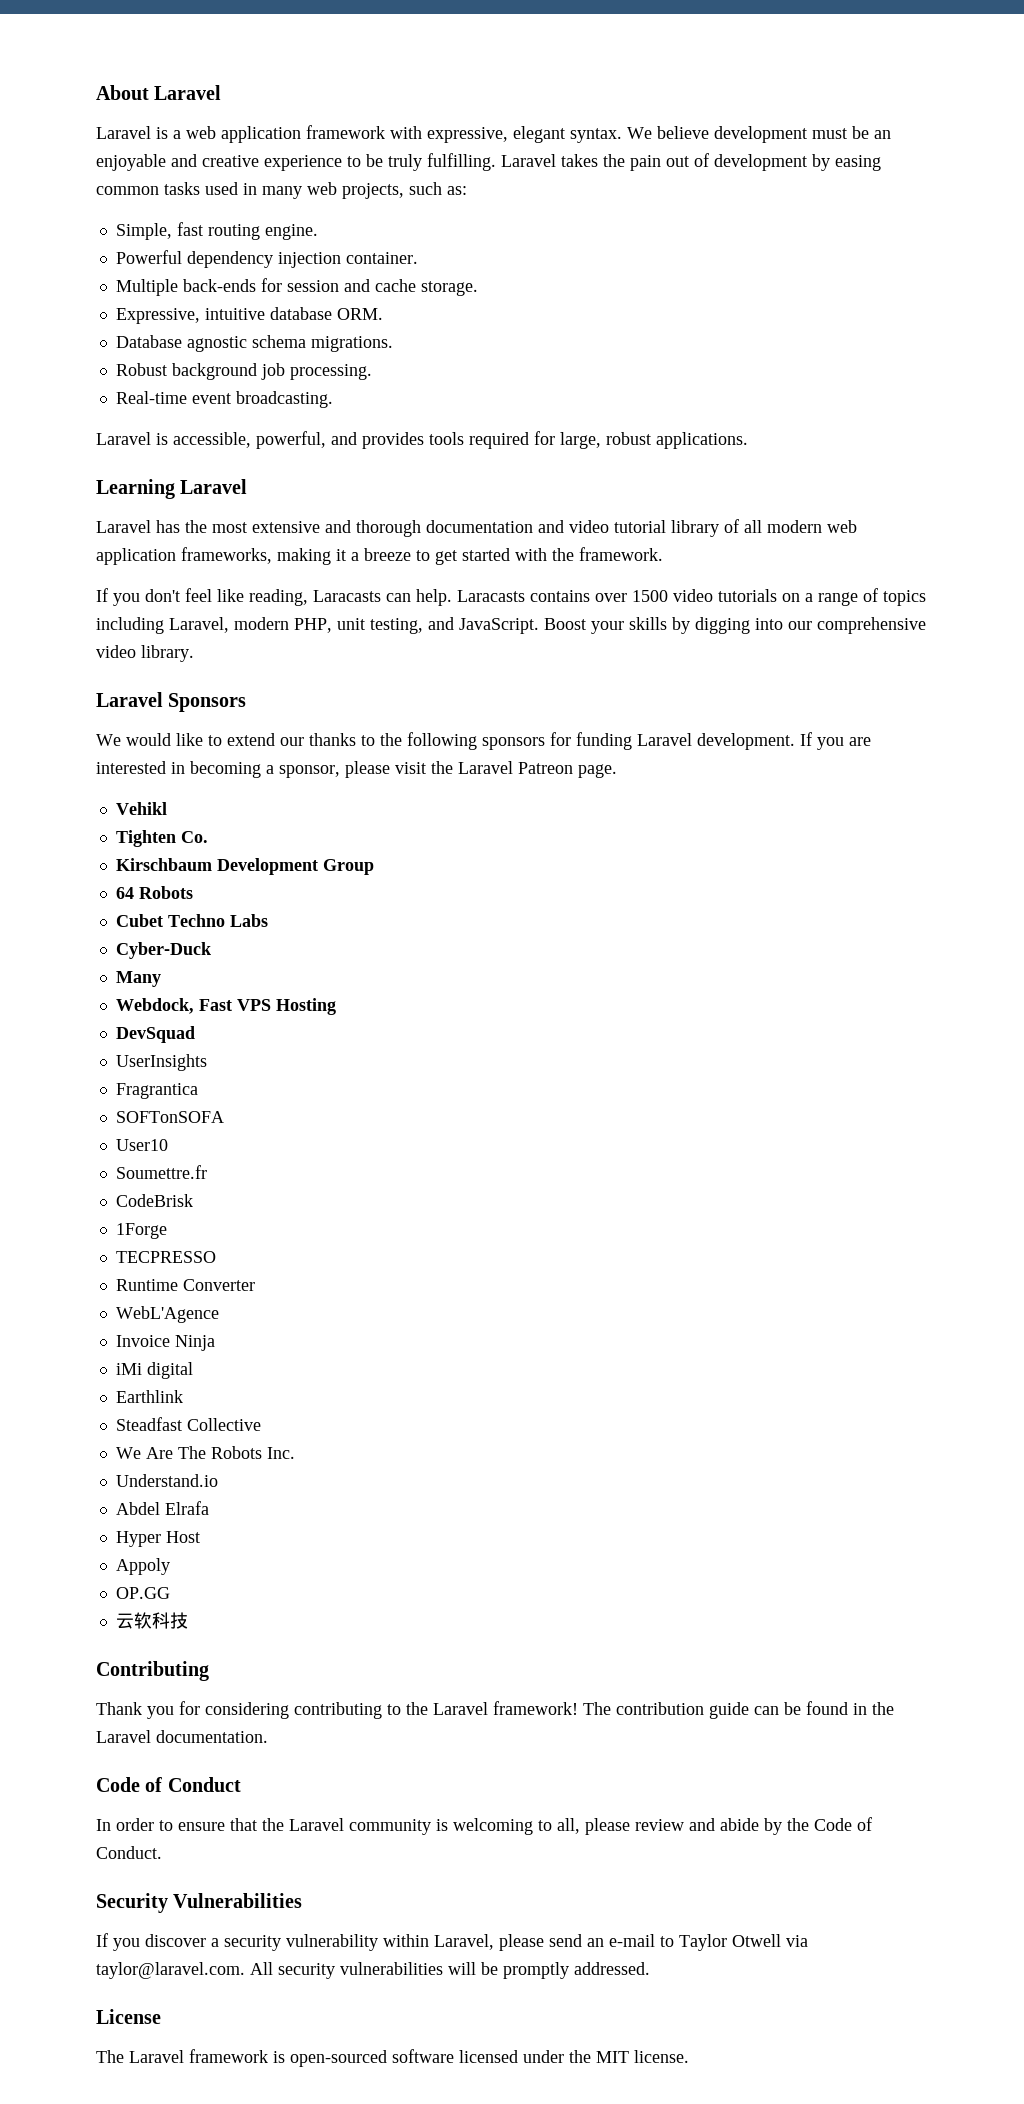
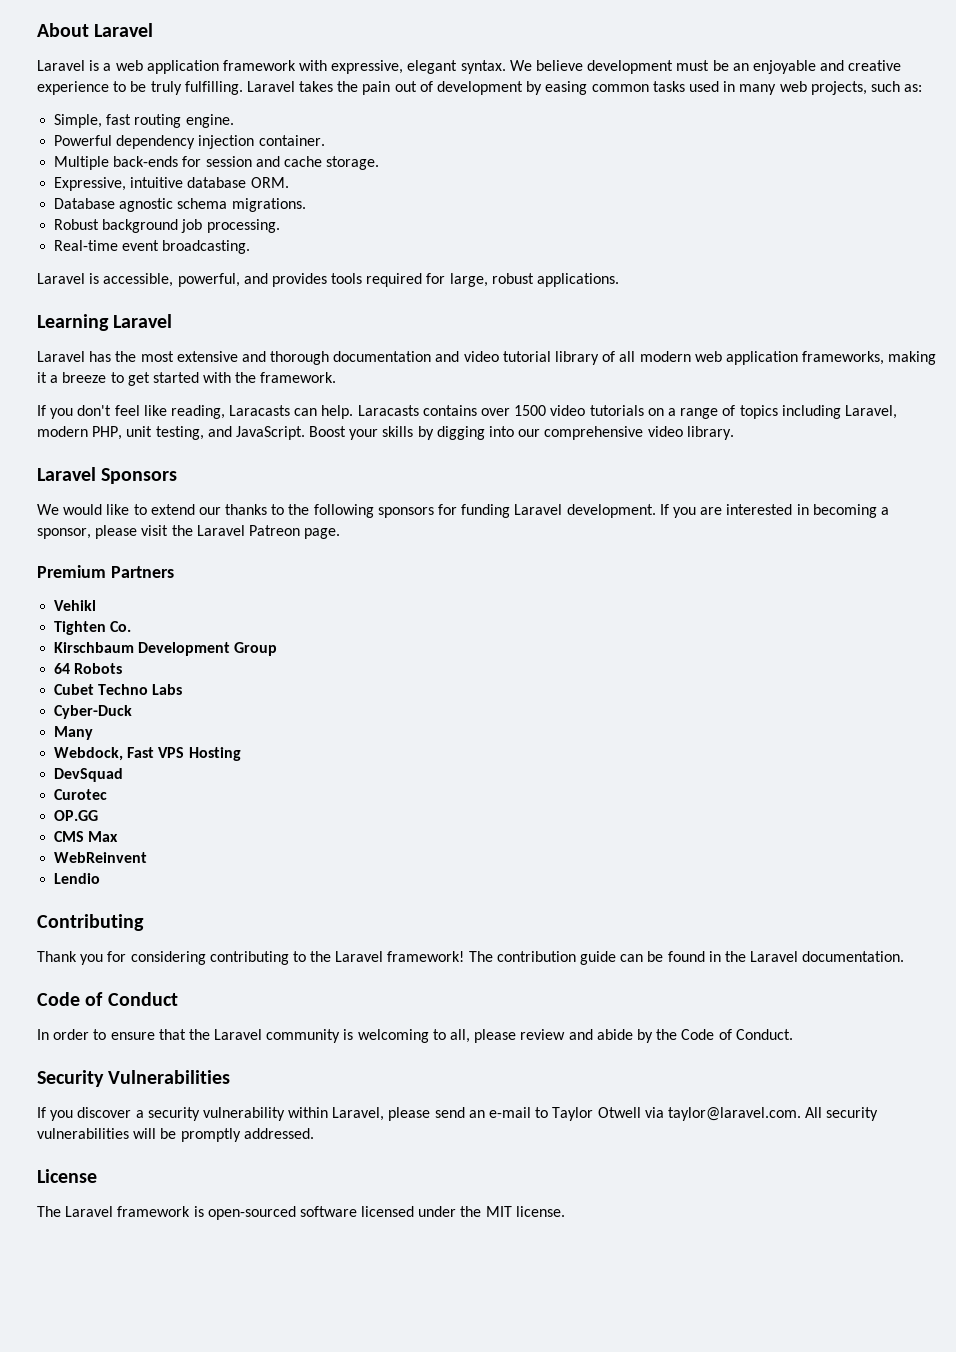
(617, 771) none -> [37,565,174,578] // Premium Partners
[115,1054,207,1071] [115,1083,198,1099] [115,1111,224,1123] [115,1139,168,1151] [115,1165,207,1179] [115,1194,193,1207] [115,1223,167,1239] [115,1251,216,1263] [115,1279,255,1291] [115,1306,219,1323] [115,1335,215,1351] [115,1362,193,1379] [115,1390,183,1403] [115,1417,261,1431] [115,1446,295,1459] [115,1474,218,1487] [115,1501,209,1515] [115,1531,200,1547] [115,1558,170,1575] [115,1587,170,1599] [115,1612,188,1629] UserInsights // Fragrantica // SOFTonSOFA // User10 // Soumettre.fr // CodeBrisk // 1Forge // TECPRESSO // Runtime Converter // WebL'Agence // Invoice Ninja // iMi digital // Earthlink // Steadfast Collective // We Are The Robots Inc. // Understand.io // Abdel Elrafa // Hyper Host // Appoly // OP.GG // 云软科技 -> [54,789,108,800] [54,810,99,821] [54,831,119,842] [54,852,148,863] [54,873,101,884] Curotec // OP.GG // CMS Max // WebReinvent // Lendio

